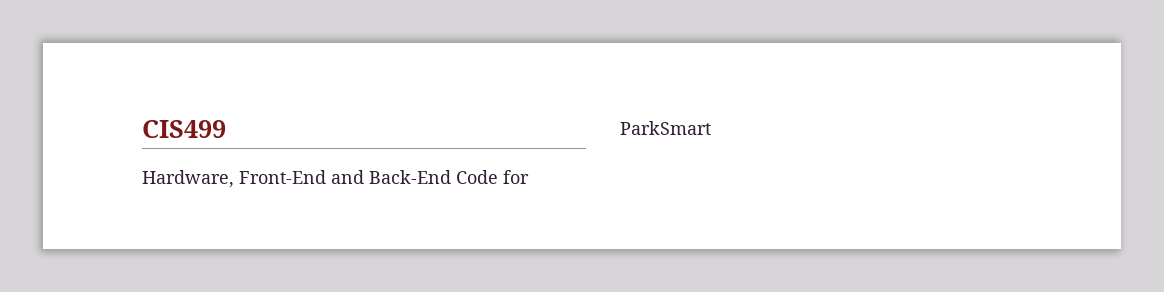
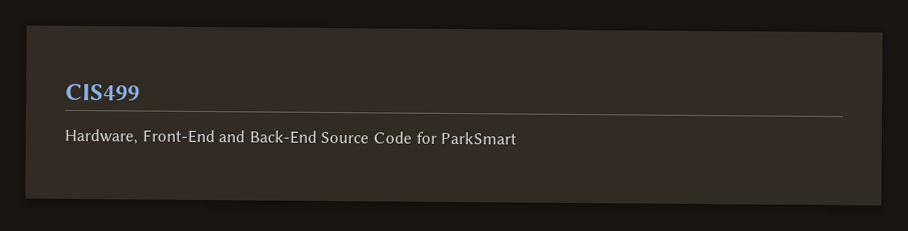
(451, 177) none -> [320,131,370,144] Source

